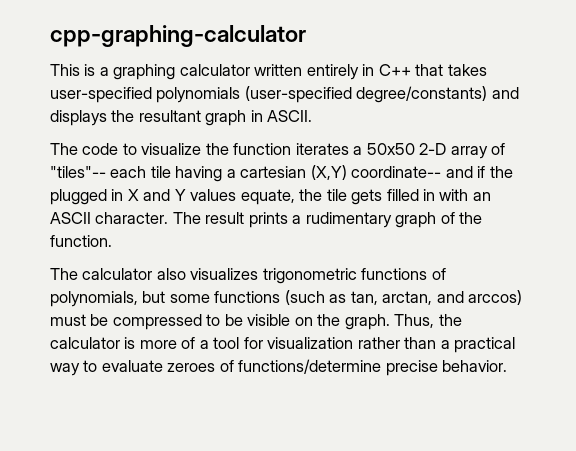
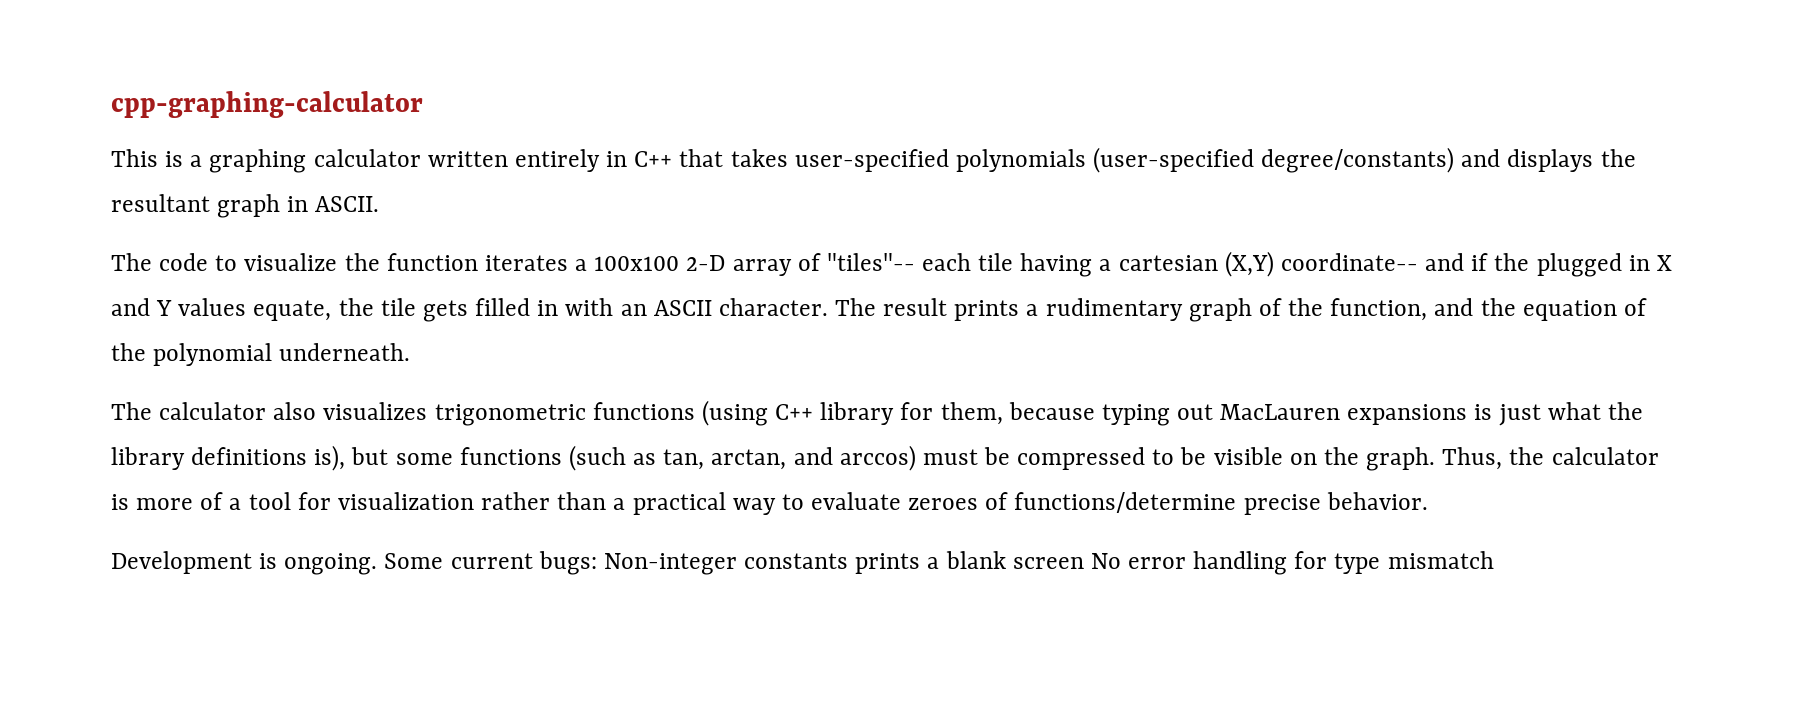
[366,143,415,155] 50x50 -> [594,256,680,271] 100x100
[50,235,112,247] function. -> [1330,298,1647,321] [111,343,411,366] function, and the equation of the polynomial underneath.
[431,268,446,280] [50,291,138,307] of polynomials, -> [701,400,1643,426] [111,445,346,471] (using C++ library for them, because typing out MacLauren expansions is just what the library definitions is),
(508, 366) none -> [111,551,1494,575] // Development is ongoing. Some current bugs: Non-integer constants prints a blank screen No error handling for type mismatch

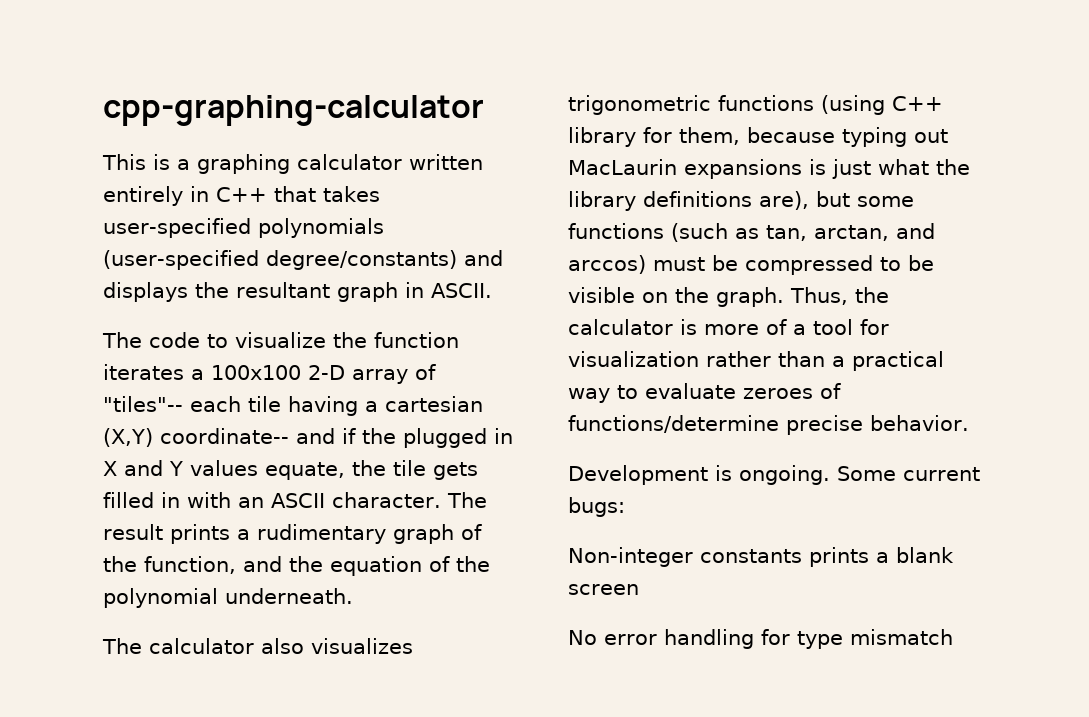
[1220,404,1341,420] MacLauren -> [568,159,677,175] MacLaurin
[314,445,346,471] is), -> [759,191,809,210] are),
(597, 563) none -> (625, 507) //
(1084, 563) none -> (639, 589) //

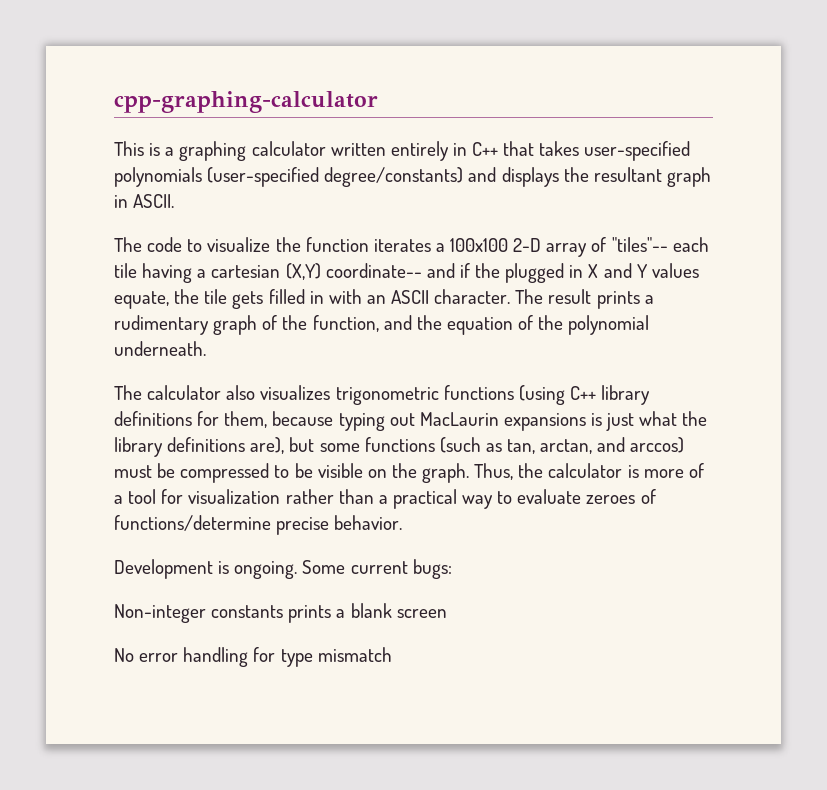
(636, 137) none -> [114,411,192,426] definitions

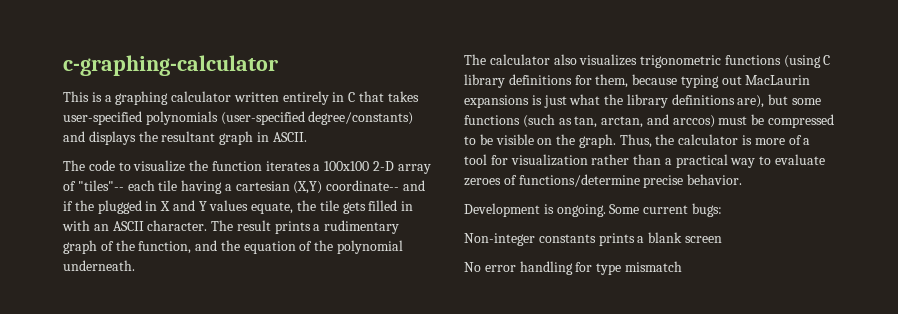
[114,91,378,113] cpp-graphing-calculator -> [63,55,278,76] c-graphing-calculator
[472,142,499,156] C++ -> [348,92,356,102] C
[569,386,596,400] C++ -> [823,55,831,65] C

